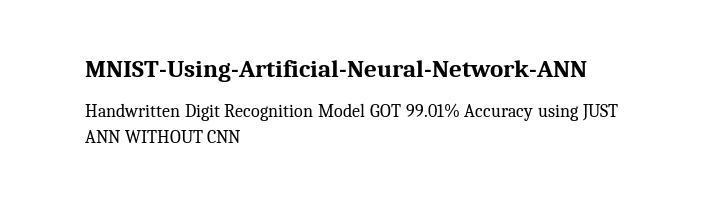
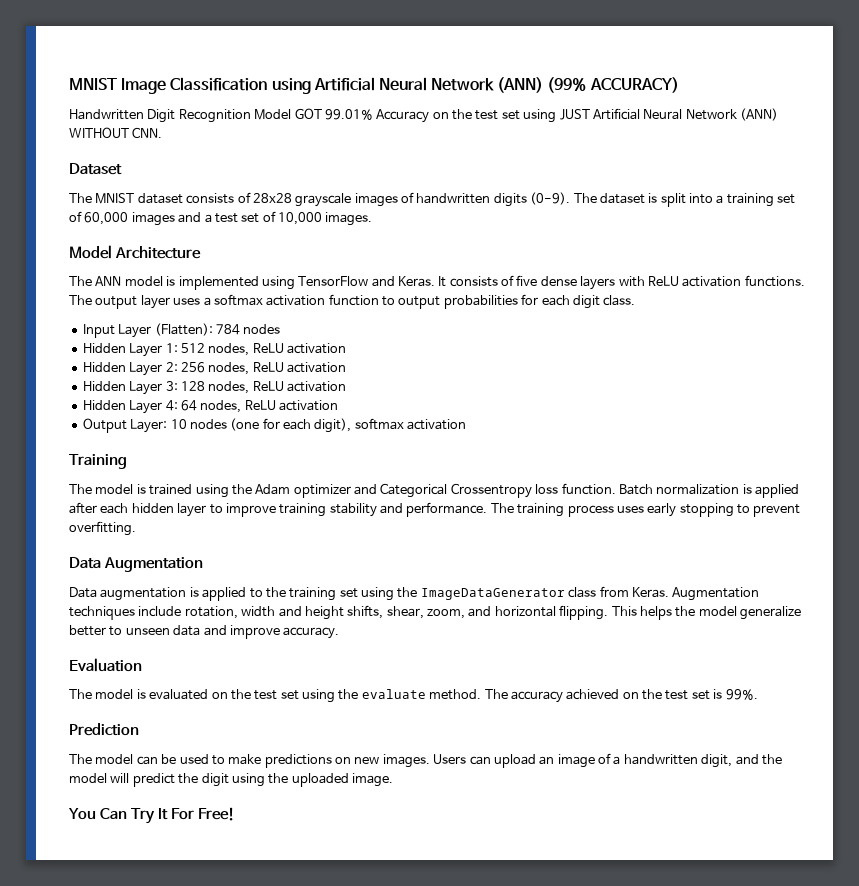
[85,60,587,82] MNIST-Using-Artificial-Neural-Network-ANN -> [69,77,679,94] MNIST Image Classification using Artificial Neural Network (ANN) (99% ACCURACY)
[538,104,618,121] [85,130,242,143] using JUST ANN WITHOUT CNN -> [432,108,778,123] [69,127,163,138] [69,163,122,175] [69,192,796,207] [69,211,373,226] [69,245,201,259] [69,275,805,290] [69,294,636,309] [82,323,281,338] [82,343,346,357] [82,362,346,376] [82,381,346,395] [82,400,338,414] [82,418,467,433] [69,454,127,469] [69,483,799,498] [69,502,801,517] [69,521,136,536] [69,557,203,572] [69,586,760,601] [69,605,801,620] [69,625,340,639] [69,658,142,672] [69,689,758,703] [69,723,139,736] [69,753,782,768] [69,773,393,787] [68,807,235,824] on the test set using JUST Artificial Neural Network (ANN) WITHOUT CNN. // Dataset // The MNIST dataset consists of 28x28 grayscale images of handwritten digits (0-9). The dataset is split into a training set of 60,000 images and a test set of 10,000 images. // Model Architecture // The ANN model is implemented using TensorFlow and Keras. It consists of five dense layers with ReLU activation functions. The output layer uses a softmax activation function to output probabilities for each digit class. // Input Layer (Flatten): 784 nodes // Hidden Layer 1: 512 nodes, ReLU activation // Hidden Layer 2: 256 nodes, ReLU activation // Hidden Layer 3: 128 nodes, ReLU activation // Hidden Layer 4: 64 nodes, ReLU activation // Output Layer: 10 nodes (one for each digit), softmax activation // Training // The model is trained using the Adam optimizer and Categorical Crossentropy loss function. Batch normalization is applied after each hidden layer to improve training stability and performance. The training process uses early stopping to prevent overfitting. // Data Augmentation // Data augmentation is applied to the training set using the ImageDataGenerator class from Keras. Augmentation techniques include rotation, width and height shifts, shear, zoom, and horizontal flipping. This helps the model generalize better to unseen data and improve accuracy. // Evaluation // The model is evaluated on the test set using the evaluate method. The accuracy achieved on the test set is 99%. // Prediction // The model can be used to make predictions on new images. Users can upload an image of a handwritten digit, and the model will predict the digit using the uploaded image. // You Can Try It For Free!

